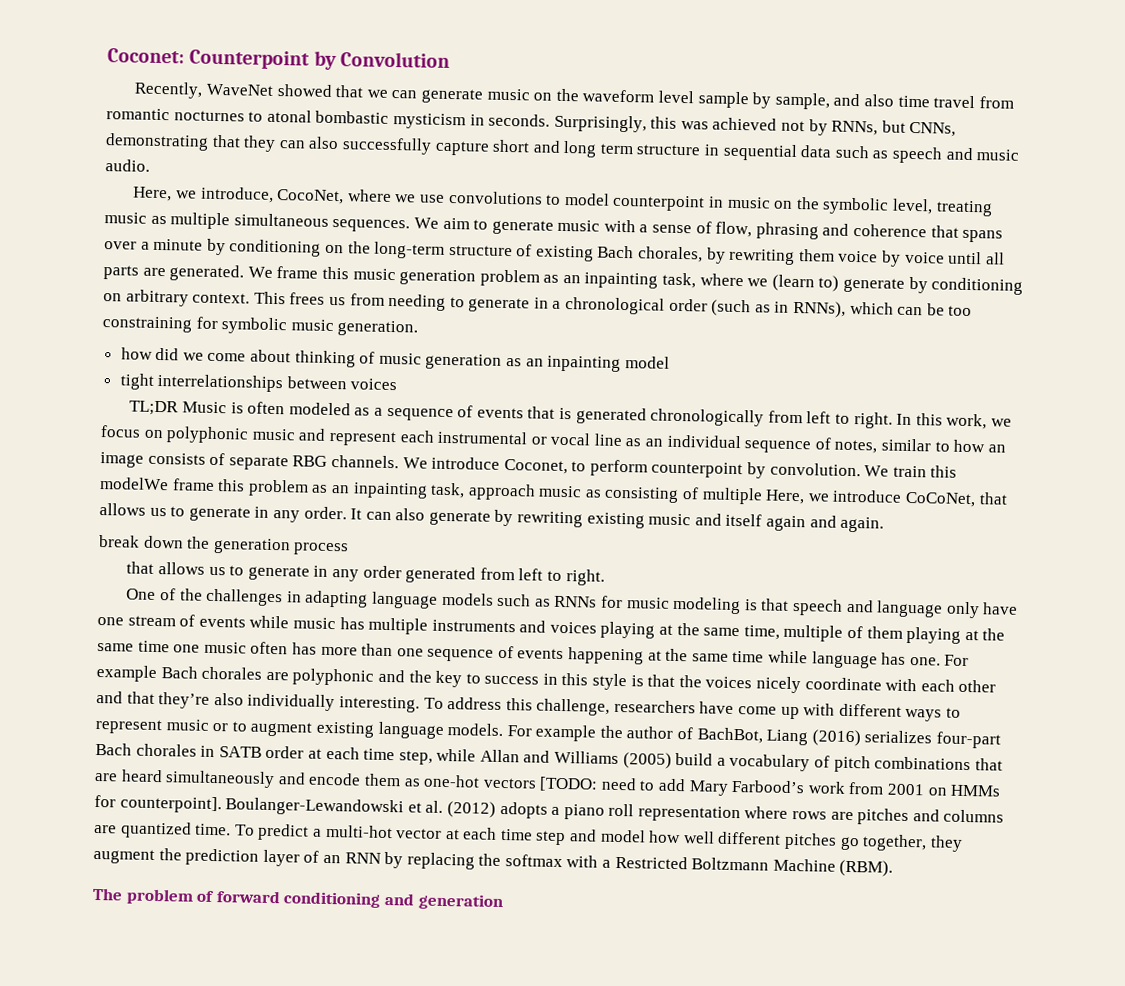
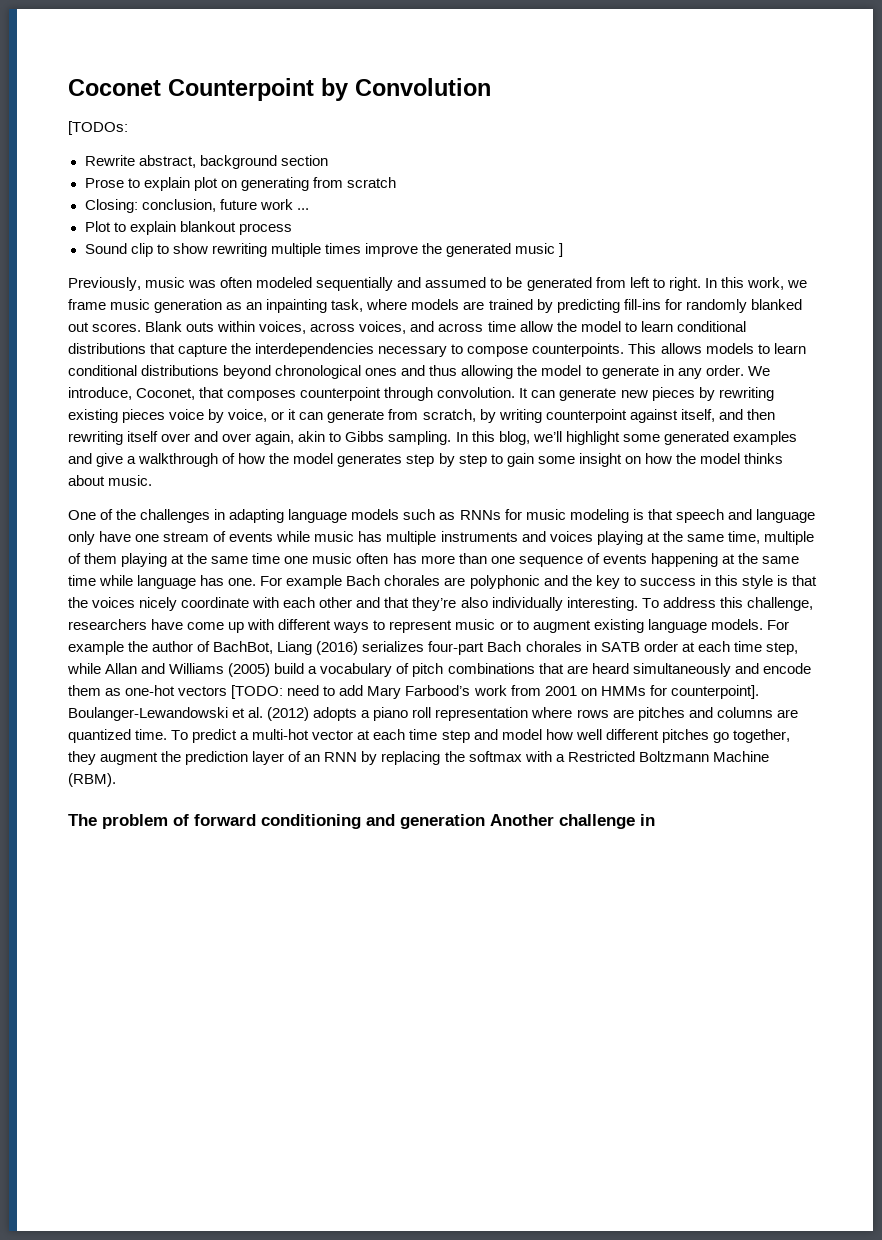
[107,48,185,64] Coconet: -> [68,79,161,96] Coconet
[134,81,1014,110] [106,108,957,137] [105,133,1020,164] [105,159,150,172] [132,186,993,217] [104,212,1004,243] [104,238,1005,267] [103,264,1024,295] [103,289,973,318] [102,316,419,337] [120,347,670,372] [119,373,398,393] [129,400,765,427] Recently, WaveNet showed that we can generate music on the waveform level sample by sample, and also time travel from romantic nocturnes to atonal bombastic mysticism in seconds. Surprisingly, this was achieved not by RNNs, but CNNs, demonstrating that they can also successfully capture short and long term structure in sequential data such as speech and music audio. // Here, we introduce, CocoNet, where we use convolutions to model counterpoint in music on the symbolic level, treating music as multiple simultaneous sequences. We aim to generate music with a sense of flow, phrasing and coherence that spans over a minute by conditioning on the long-term structure of existing Bach chorales, by rewriting them voice by voice until all parts are generated. We frame this music generation problem as an inpainting task, where we (learn to) generate by conditioning on arbitrary context. This frees us from needing to generate in a chronological order (such as in RNNs), which can be too constraining for symbolic music generation. // how did we come about thinking of music generation as an inpainting model // tight interrelationships between voices // TL;DR Music is often modeled as a sequence of events that is generated chronologically -> [68,121,128,135] [84,155,328,169] [84,177,396,191] [84,199,309,213] [84,221,292,235] [84,243,564,257] [68,277,592,291] [TODOs: // Rewrite abstract, background section // Prose to explain plot on generating from scratch // Closing: conclusion, future work ... // Plot to explain blankout process // Sound clip to show rewriting multiple times improve the generated music ] // Previously, music was often modeled sequentially and assumed to be generated
[100,425,1006,454] [100,452,958,479] [99,477,1008,508] [99,503,167,517] focus on polyphonic music and represent each instrumental or vocal line as an individual sequence of notes, similar to how an image consists of separate RBG channels. We introduce Coconet, to perform counterpoint by convolution. We train this modelWe frame this problem as an inpainting task, approach music as consisting of multiple Here, we introduce CoCoNet, that allows us -> [68,299,802,313] [68,321,746,334] [68,343,806,357] [68,365,582,379] frame music generation as an inpainting task, where models are trained by predicting fill-ins for randomly blanked out scores. Blank outs within voices, across voices, and across time allow the model to learn conditional distributions that capture the interdependencies necessary to compose counterpoints. This allows models to learn conditional distributions beyond chronological ones and thus allowing the model
[350,508,885,533] [98,535,350,556] [126,561,605,586] It can also generate by rewriting existing music and itself again and again. // break down the generation process // that allows us to generate in any order generated from left to right. -> [747,366,770,376] [68,387,774,401] [68,409,775,423] [68,431,797,445] [68,453,783,467] [68,475,153,486] We introduce, Coconet, that composes counterpoint through convolution. It can generate new pieces by rewriting existing pieces voice by voice, or it can generate from scratch, by writing counterpoint against itself, and then rewriting itself over and over again, akin to Gibbs sampling. In this blog, we’ll highlight some generated examples and give a walkthrough of how the model generates step by step to gain some insight on how the model thinks about music.
(504, 902) none -> [490,814,655,829] Another challenge in

